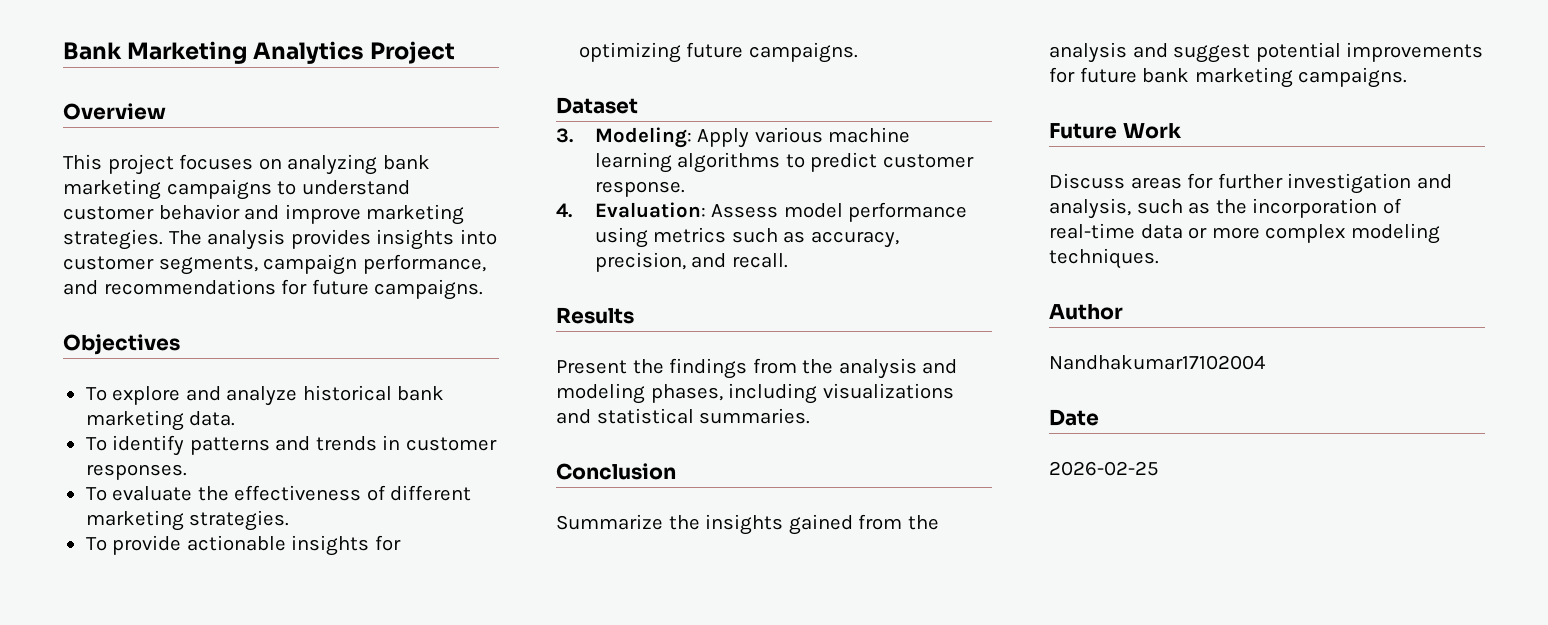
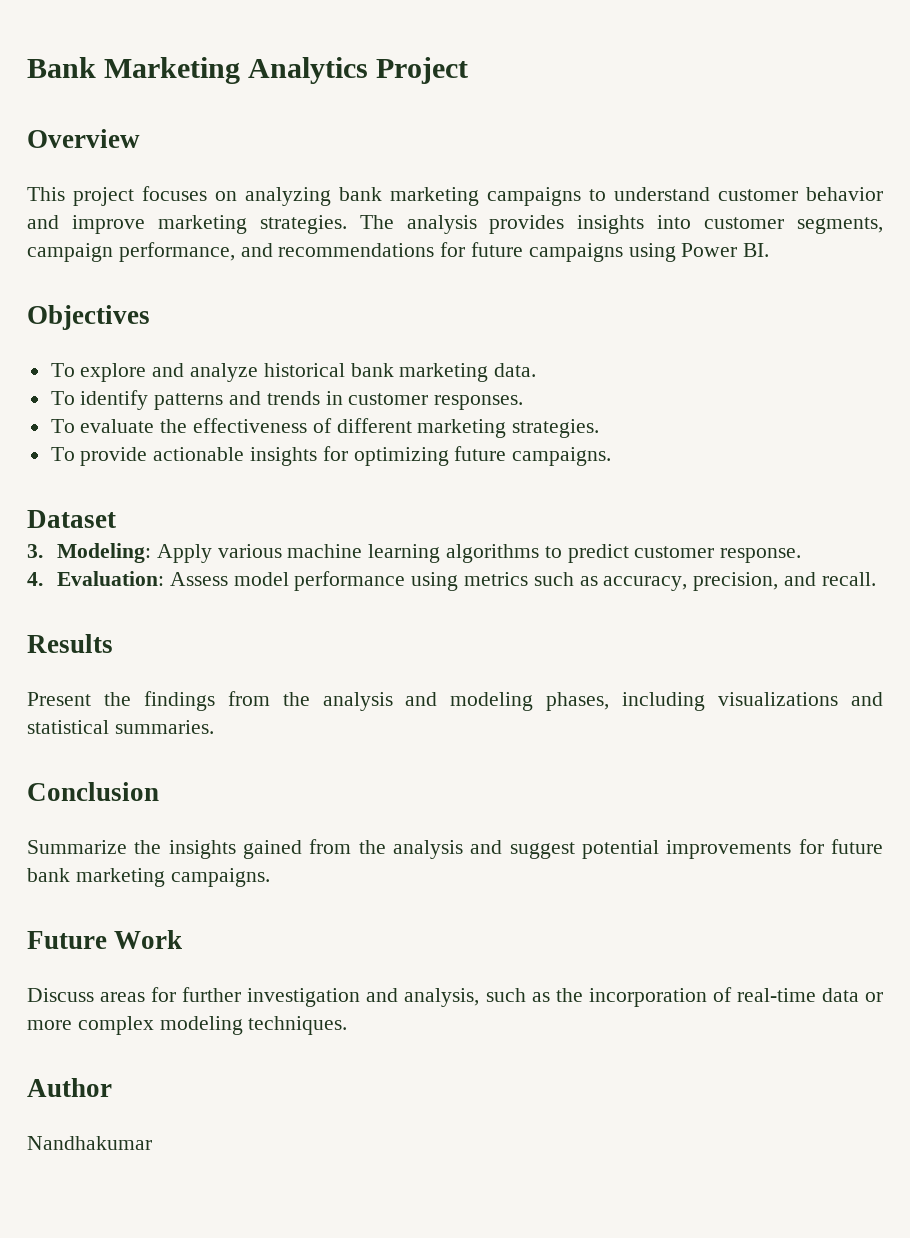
[374,279,484,300] campaigns. -> [528,243,770,262] campaigns using Power BI.
[1049,355,1265,370] [1049,409,1099,426] [1049,461,1159,476] Nandhakumar17102004 // Date // 2026-02-25 -> [27,1136,152,1150] Nandhakumar

